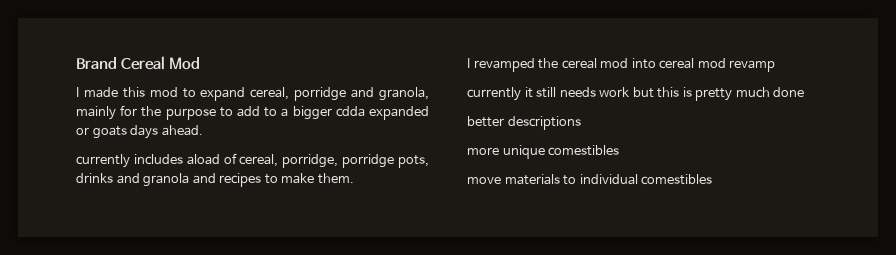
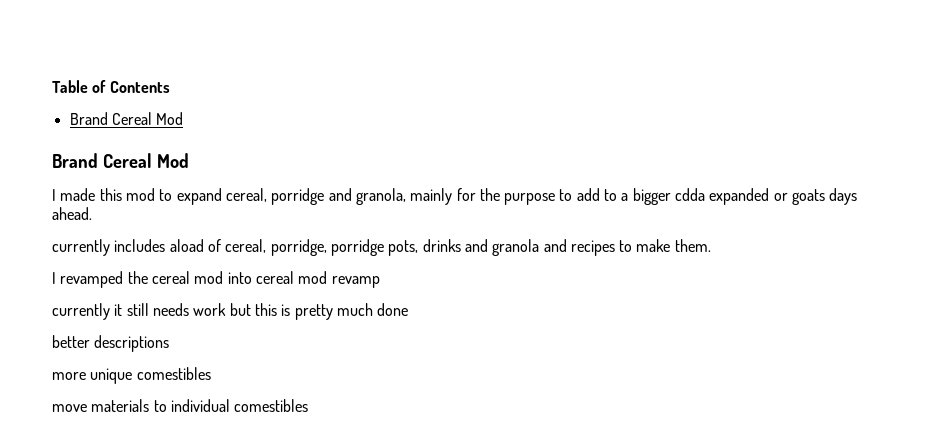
(76, 63) none -> [52,80,170,93] [69,112,184,125] Table of Contents // Brand Cereal Mod //

